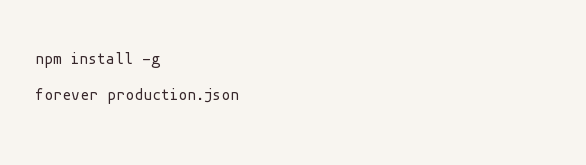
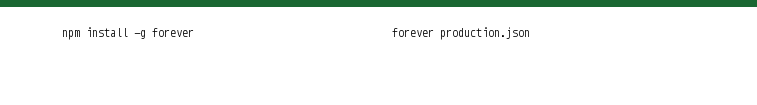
(161, 62) none -> [152,28,194,37] forever

